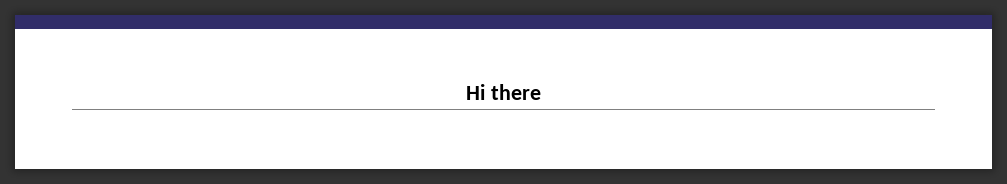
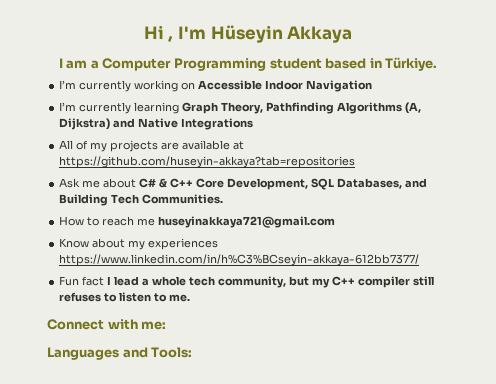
[490,84,541,100] there -> [168,25,353,43] [58,57,438,71] [59,80,373,92] [59,102,422,114] [59,118,254,130] [59,140,245,152] [59,156,356,168] [59,178,428,190] [59,194,224,206] [59,216,336,228] [59,238,219,250] [59,254,420,266] [59,276,435,288] [59,292,191,302] [47,319,167,330] [47,347,193,360] , I'm Hüseyin Akkaya // I am a Computer Programming student based in Türkiye. // I’m currently working on Accessible Indoor Navigation // I’m currently learning Graph Theory, Pathfinding Algorithms (A, Dijkstra) and Native Integrations // All of my projects are available at https://github.com/huseyin-akkaya?tab=repositories // Ask me about C# & C++ Core Development, SQL Databases, and Building Tech Communities. // How to reach me huseyinakkaya721@gmail.com // Know about my experiences https://www.linkedin.com/in/h%C3%BCseyin-akkaya-612bb7377/ // Fun fact I lead a whole tech community, but my C++ compiler still refuses to listen to me. // Connect with me: // Languages and Tools:

